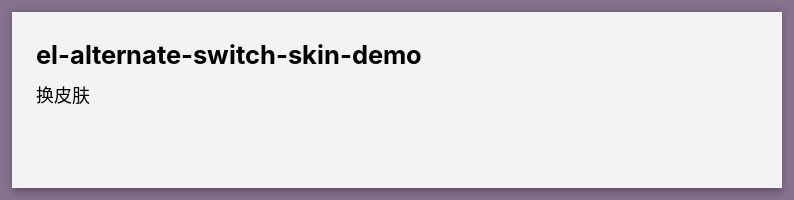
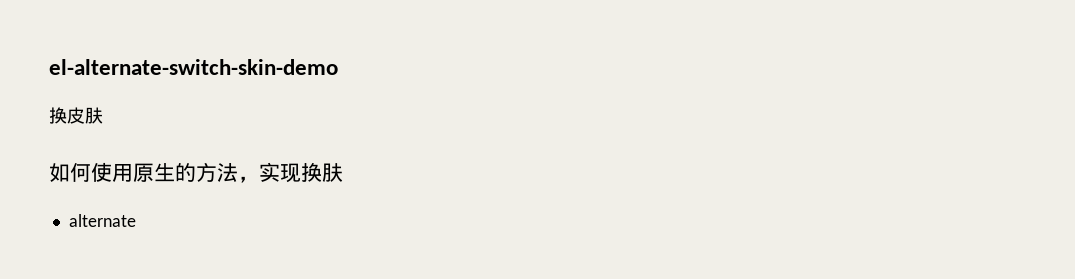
(90, 95) none -> [49,162,343,183] [68,214,136,227] // 如何使用原生的方法，实现换肤 // alternate

